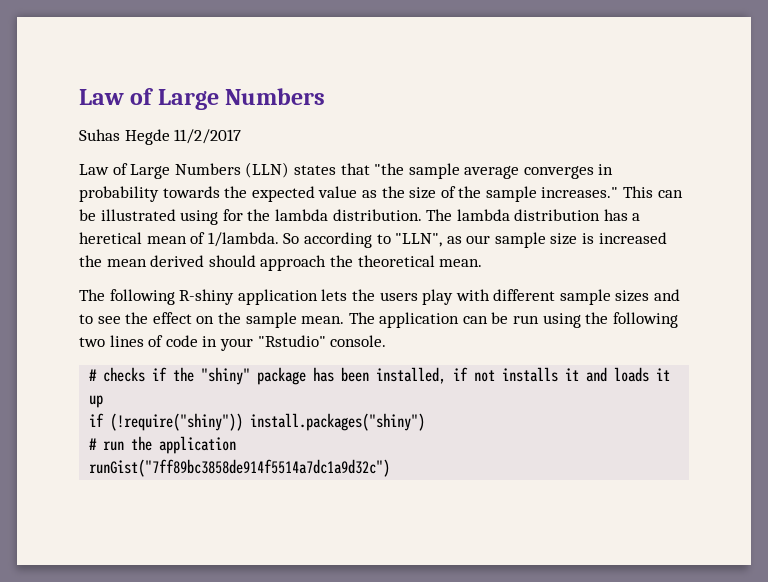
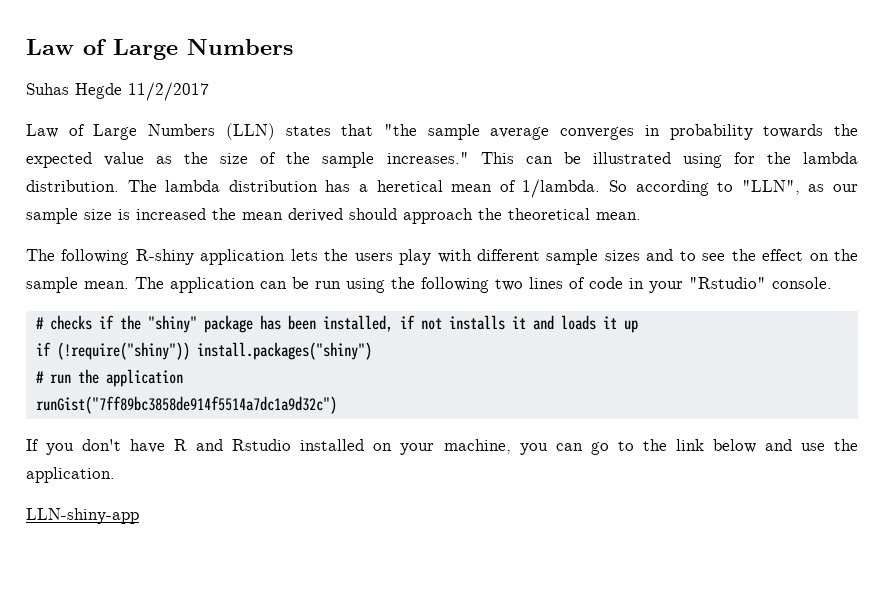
(391, 468) none -> [26,439,858,455] [26,467,115,483] [26,508,139,524] // If you don't have R and Rstudio installed on your machine, you can go to the link below and use the application. // LLN-shiny-app

